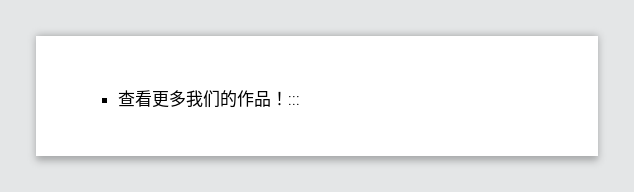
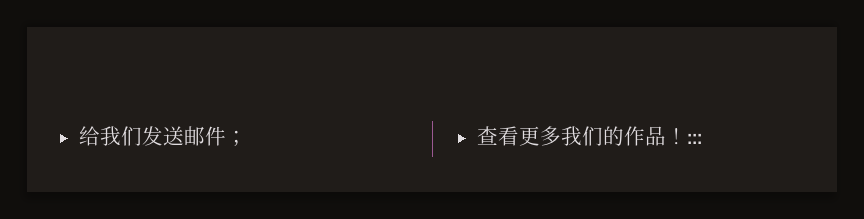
(117, 98) none -> [78,126,247,146] 给我们发送邮件； //

